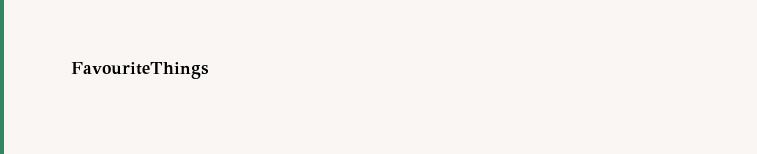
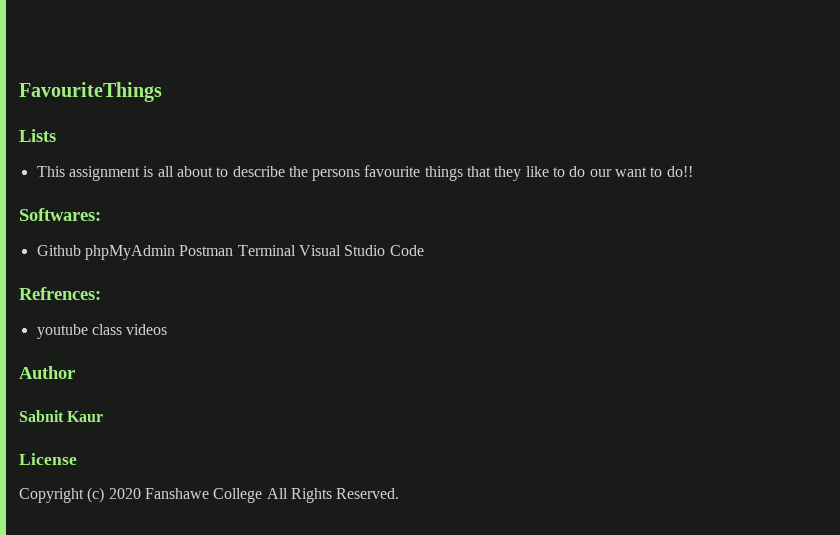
(209, 70) none -> [19,129,56,142] [36,165,693,181] [19,208,101,221] [36,245,424,260] [19,287,101,300] [36,324,168,339] [19,366,75,379] [19,410,104,422] [19,453,77,465] [19,487,400,503] // Lists // This assignment is all about to describe the persons favourite things that they like to do our want to do!! // Softwares: // Github phpMyAdmin Postman Terminal Visual Studio Code // Refrences: // youtube class videos // Author // Sabnit Kaur // License // Copyright (c) 2020 Fanshawe College All Rights Reserved.

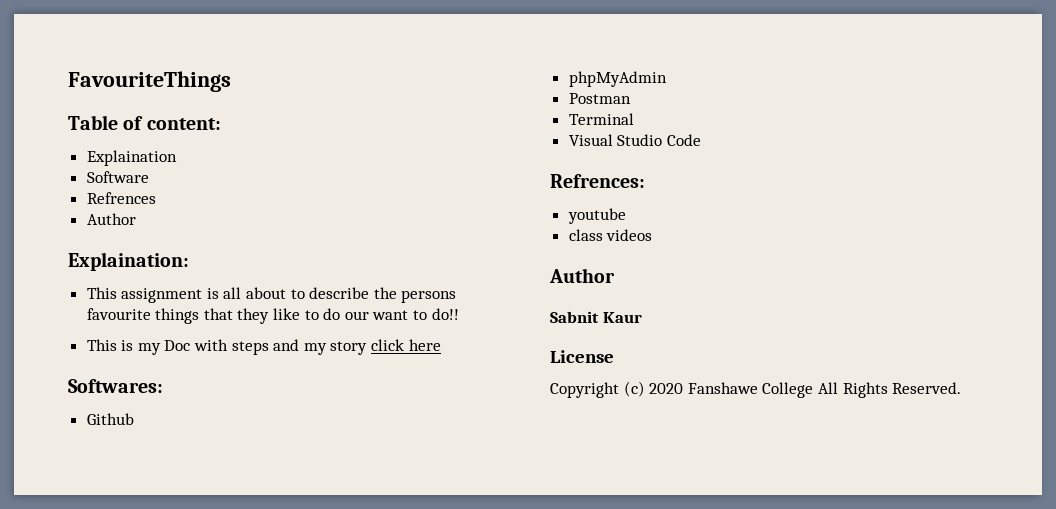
[19,129,56,142] Lists -> [68,115,221,130] [86,150,177,166] [86,171,149,183] [86,192,156,204] [86,213,136,225] [68,252,189,271] Table of content: // Explaination // Software // Refrences // Author // Explaination:
(693, 171) none -> [86,339,441,355] // This is my Doc with steps and my story click here
(81, 250) none -> (134, 419) //
(175, 252) none -> (667, 79) //
(234, 250) none -> (631, 98) //
(296, 250) none -> (634, 119) //
(88, 331) none -> (626, 216) //

